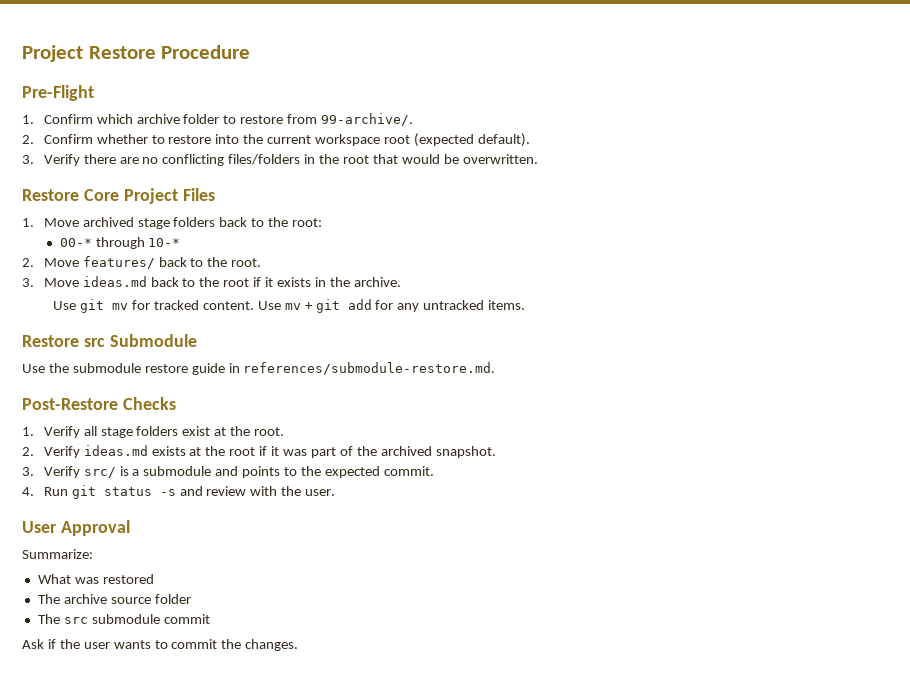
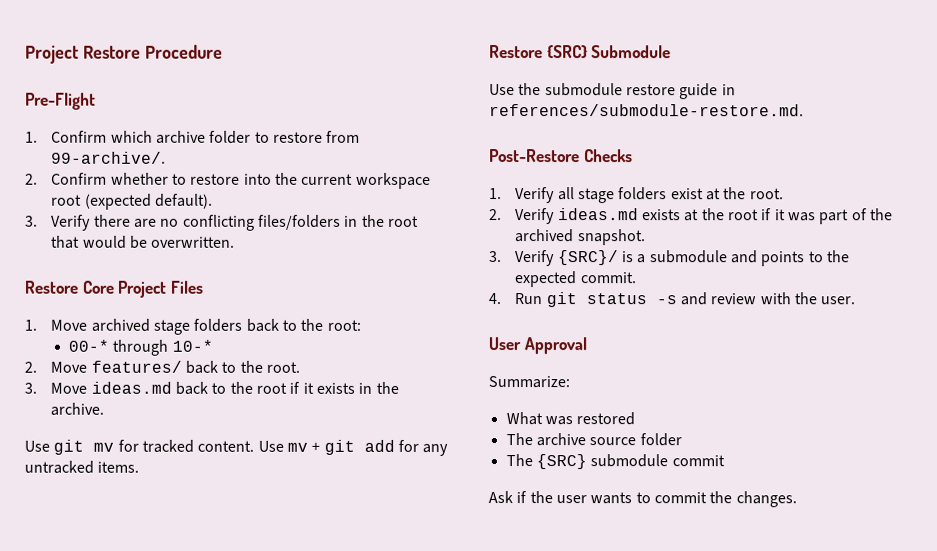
[83,338,105,347] src -> [546,45,588,59] {SRC}
[83,467,116,478] src/ -> [557,250,619,266] {SRC}/
[63,617,88,624] src -> [535,454,587,470] {SRC}

